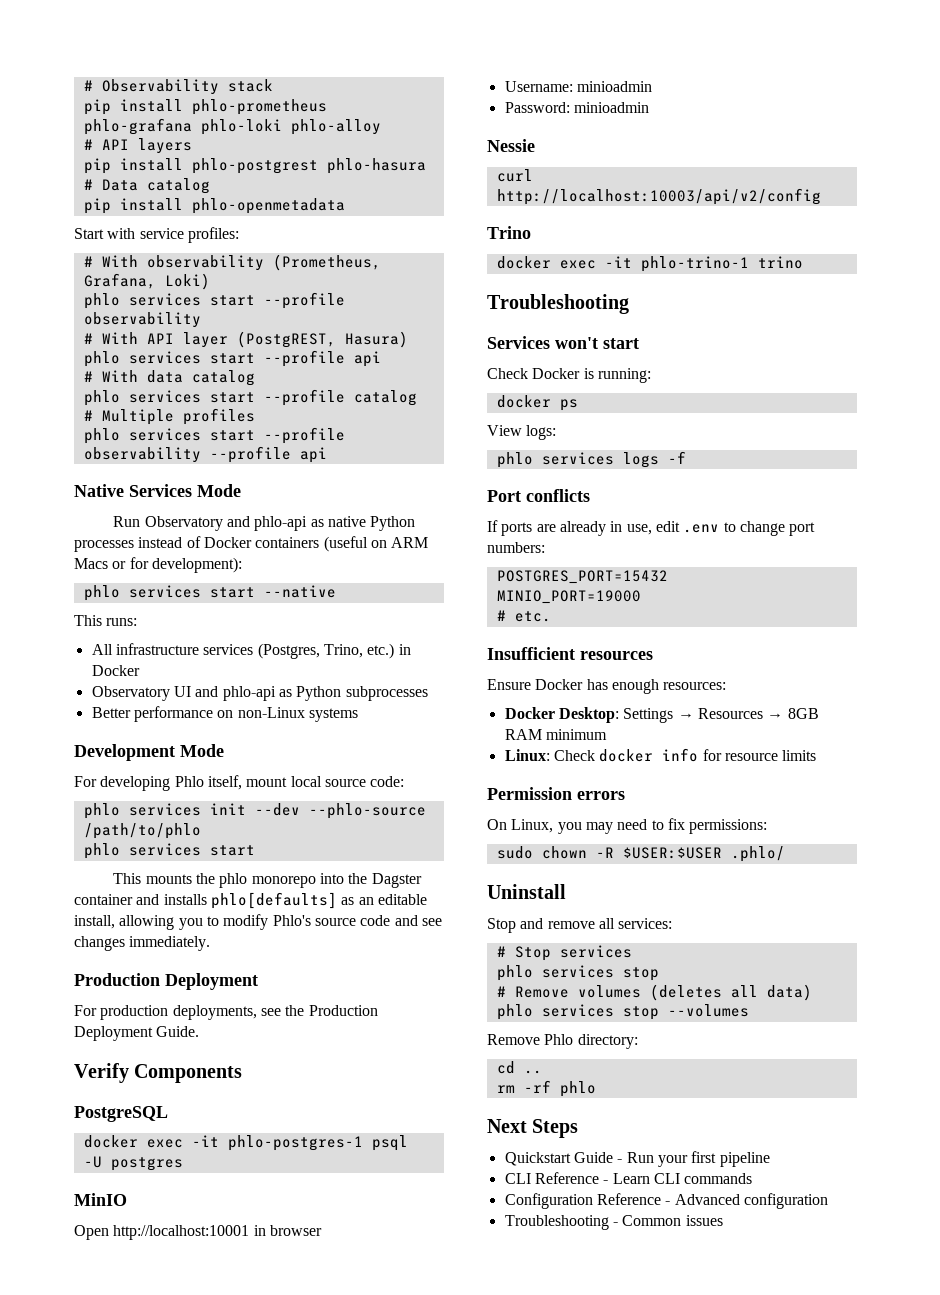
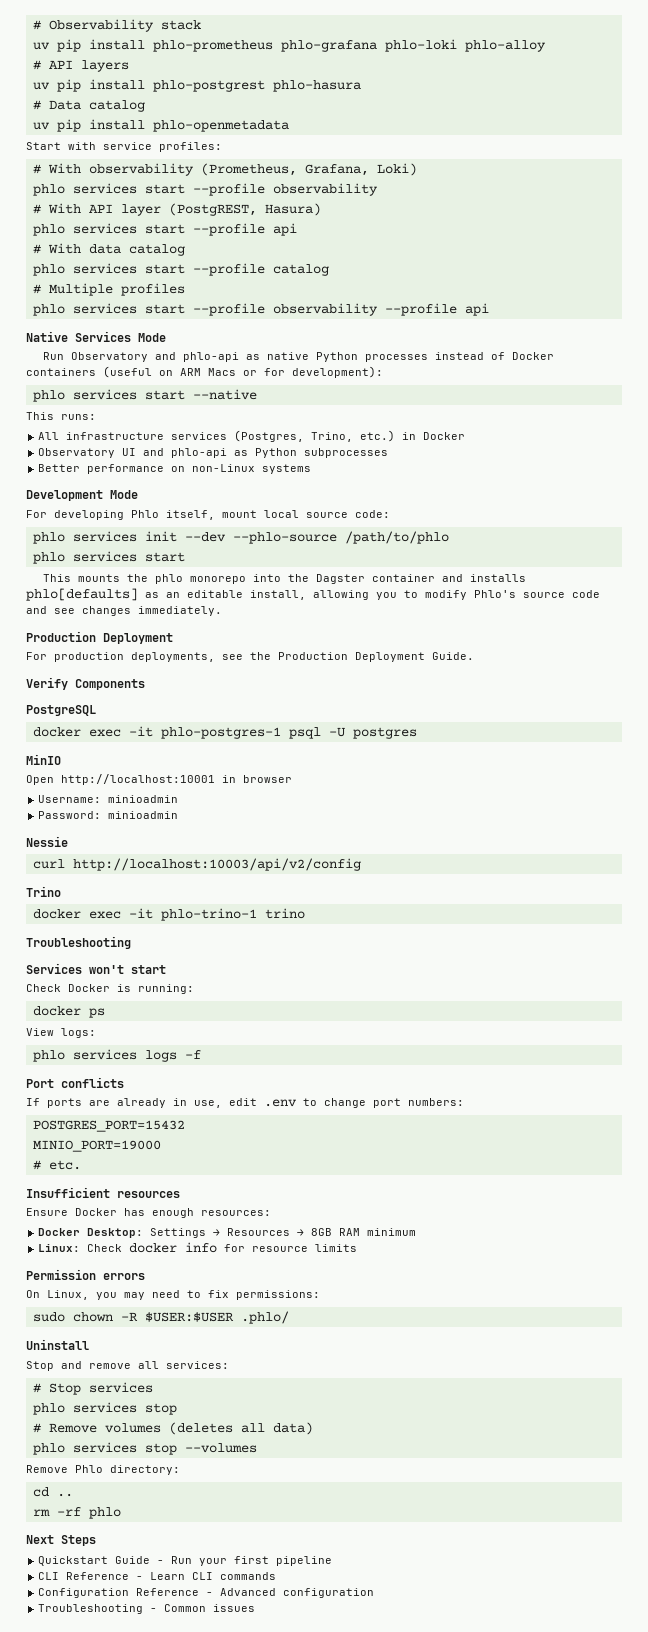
(273, 85) none -> [32,42,50,50] uv
(192, 146) none -> [32,82,50,90] uv
(210, 186) none -> [32,122,50,130] uv

